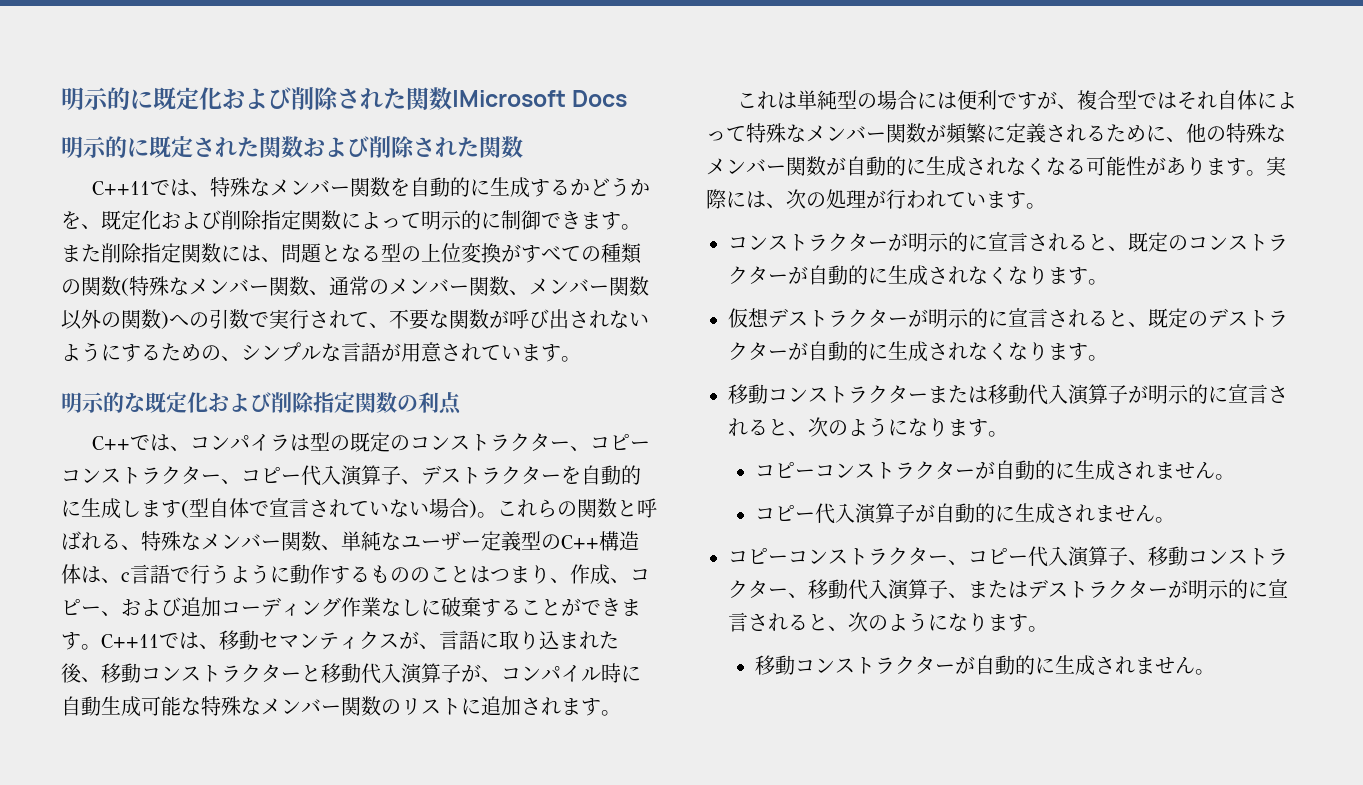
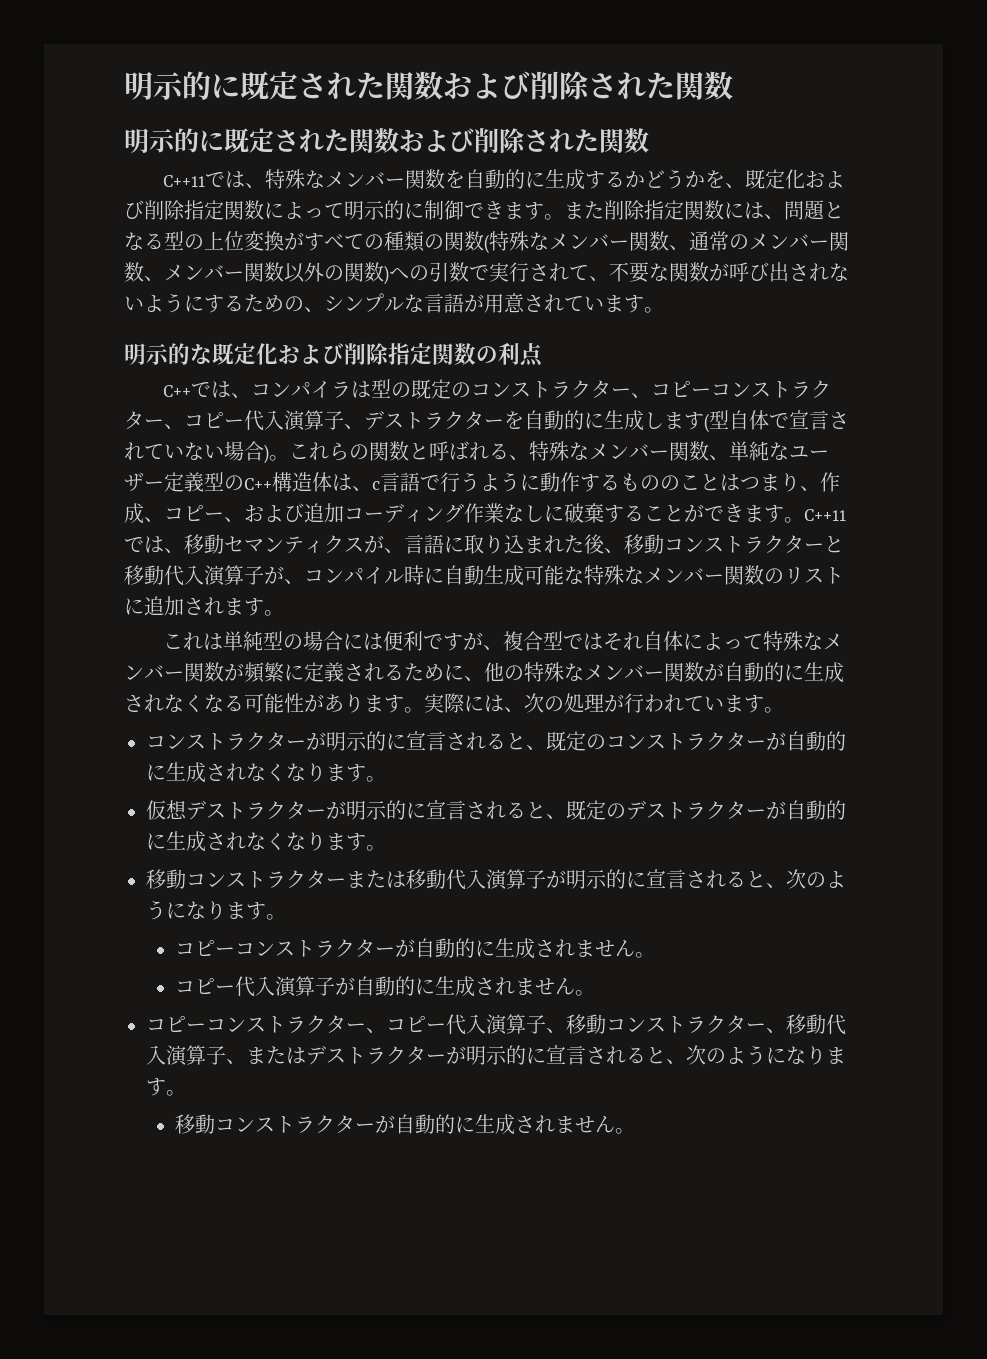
[61,87,628,110] 明示的に既定化および削除された関数|Microsoft Docs -> [124,71,733,100] 明示的に既定された関数および削除された関数

